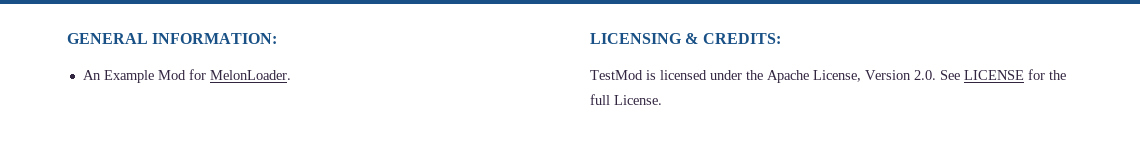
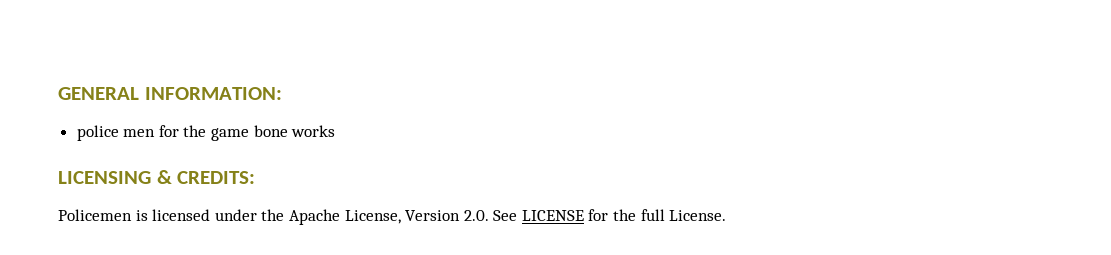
[82,69,291,83] An Example Mod for MelonLoader. -> [76,125,336,141] police men for the game bone works
[590,70,643,80] TestMod -> [58,209,132,221] Policemen

